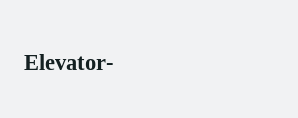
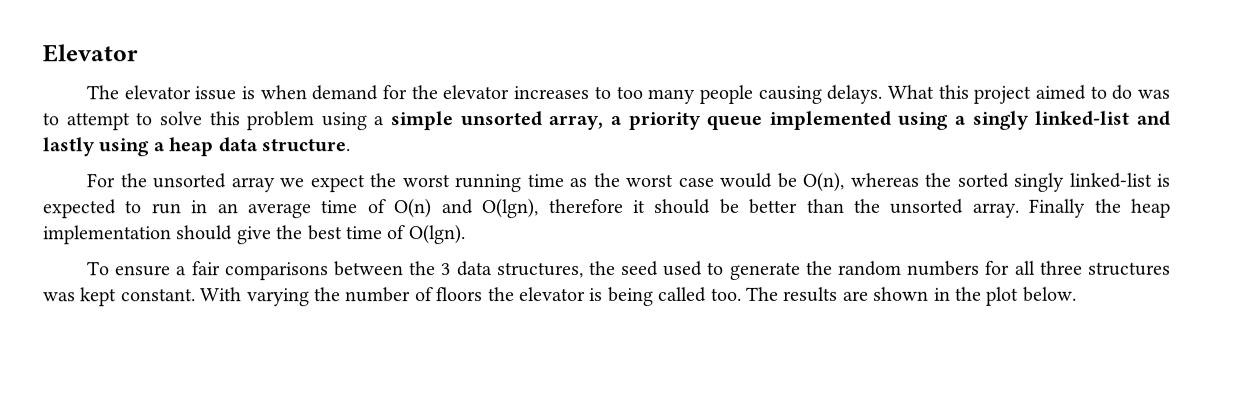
[24,54,114,70] Elevator- -> [42,44,138,63] [86,84,1170,104] [42,110,1170,131] [42,137,350,157] [86,171,1171,193] [42,198,1171,219] [43,224,466,245] [87,260,1171,281] [43,286,1077,307] Elevator // The elevator issue is when demand for the elevator increases to too many people causing delays. What this project aimed to do was to attempt to solve this problem using a simple unsorted array, a priority queue implemented using a singly linked-list and lastly using a heap data structure. // For the unsorted array we expect the worst running time as the worst case would be O(n), whereas the sorted singly linked-list is expected to run in an average time of O(n) and O(lgn), therefore it should be better than the unsorted array. Finally the heap implementation should give the best time of O(lgn). // To ensure a fair comparisons between the 3 data structures, the seed used to generate the random numbers for all three structures was kept constant. With varying the number of floors the elevator is being called too. The results are shown in the plot below.

